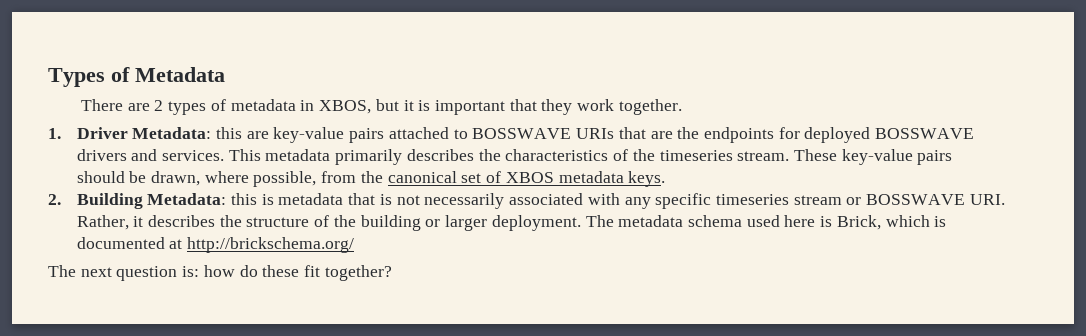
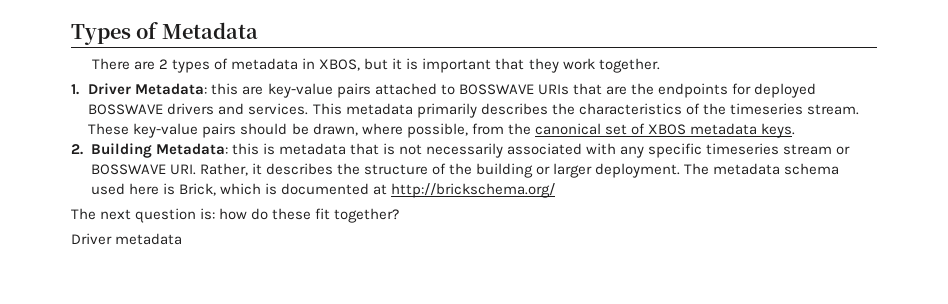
(392, 273) none -> [71,233,183,245] // Driver metadata

